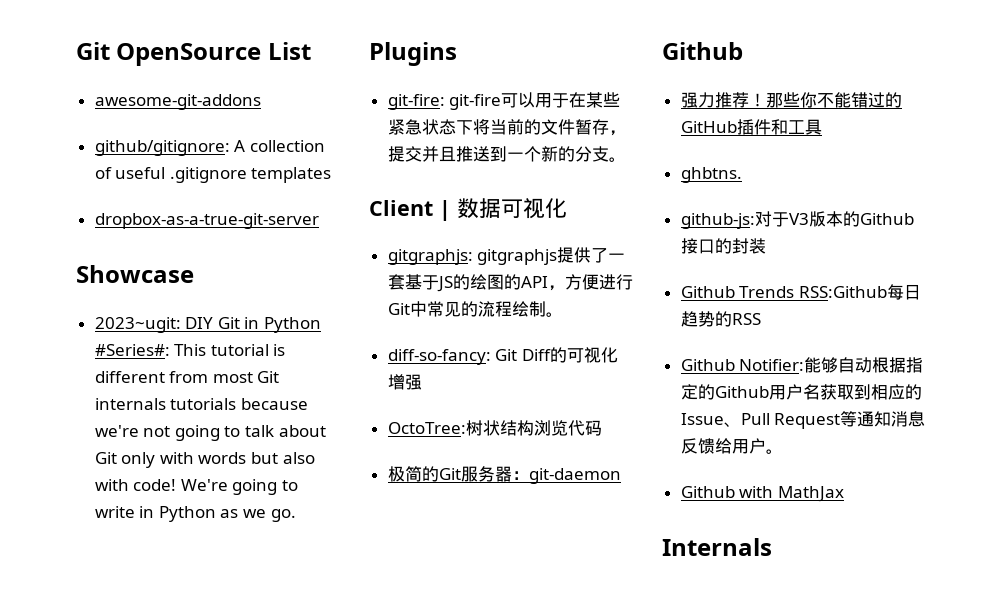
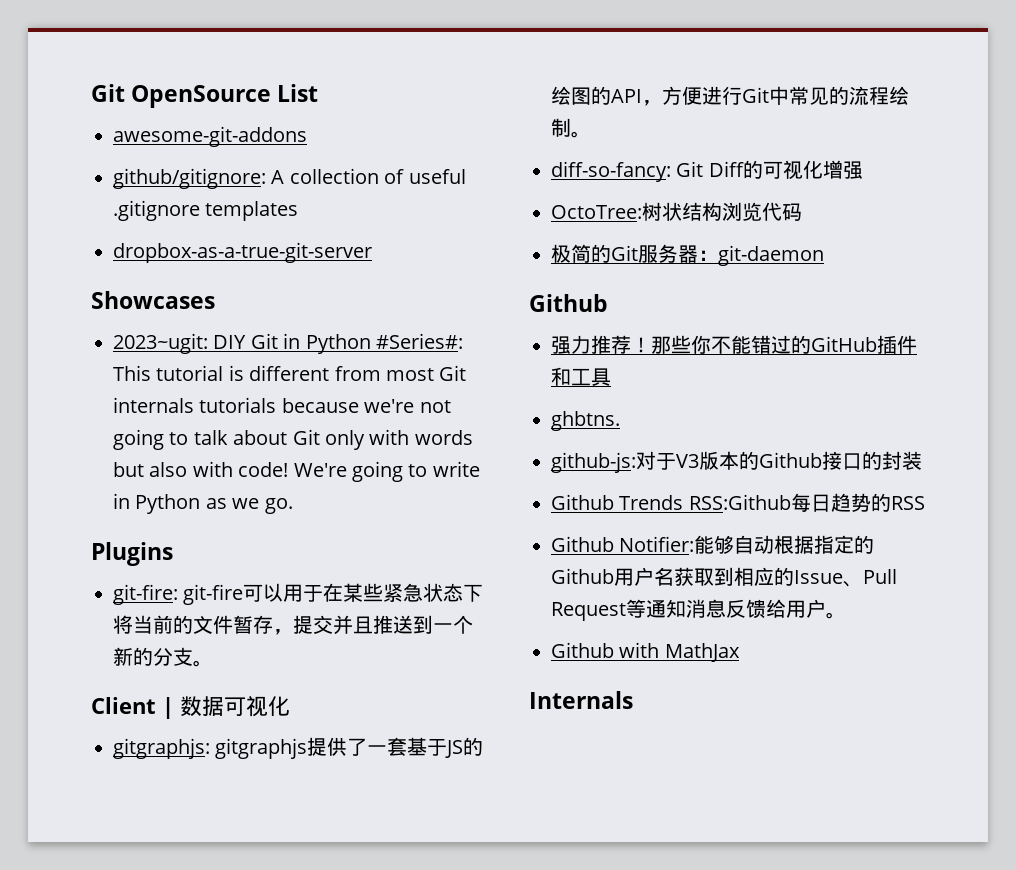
[76,265,194,283] Showcase -> [91,291,215,309] Showcases

